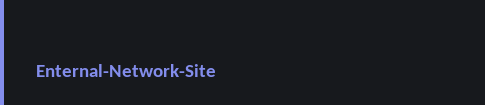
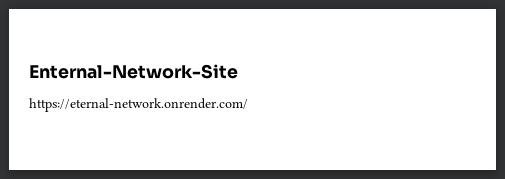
(216, 70) none -> [29,98,248,112] // https://eternal-network.onrender.com/

